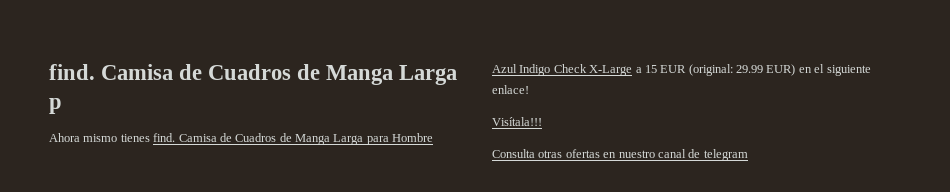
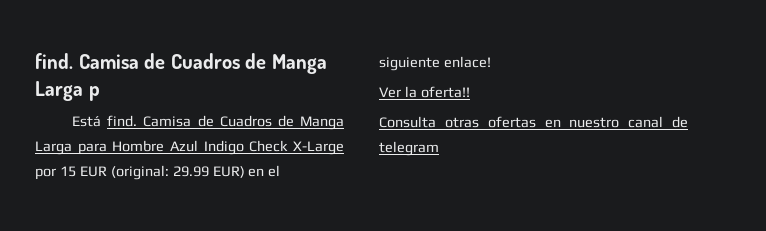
[49,133,150,142] Ahora mismo tienes -> [72,116,102,127] Está
[635,67,642,73] a -> [35,168,56,180] por
[492,117,542,126] Visítala!!! -> [379,86,470,98] Ver la oferta!!

